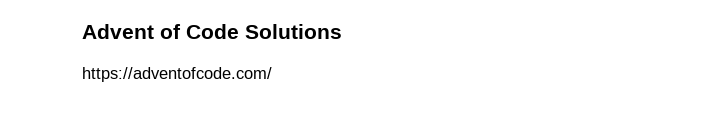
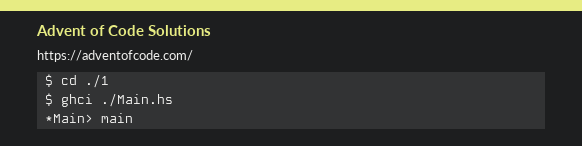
(272, 74) none -> [44,74,109,88] [44,93,173,107] [44,113,133,123] // $ cd ./1 // $ ghci ./Main.hs // *Main> main

